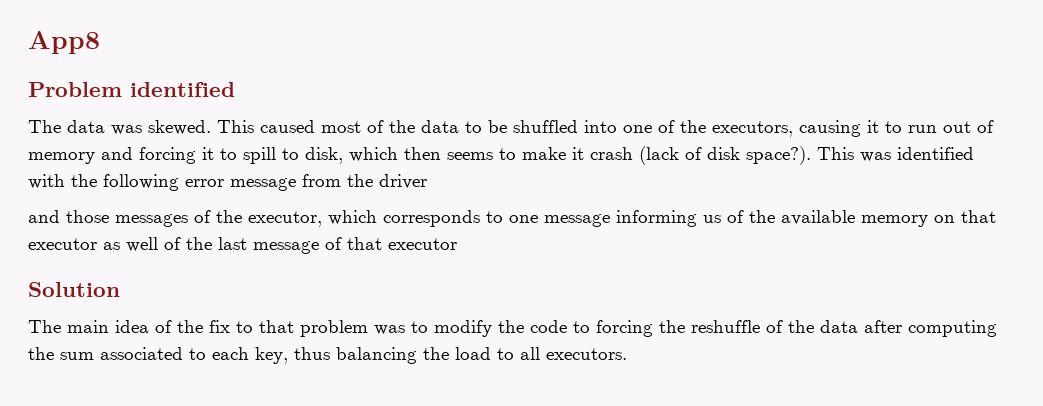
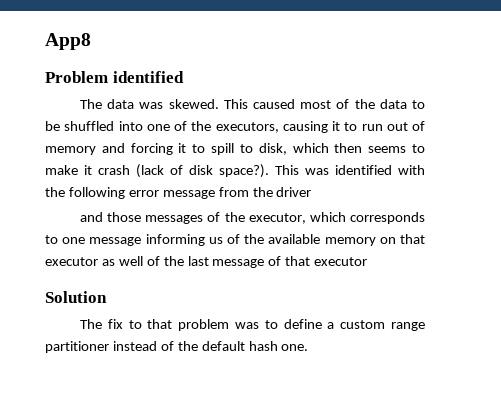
[67,320,203,333] main idea of the -> (103, 324) none
[434,320,997,337] [28,347,627,364] modify the code to forcing the reshuffle of the data after computing the sum associated to each key, thus balancing the load to all executors. -> [283,319,425,331] [45,341,309,353] define a custom range partitioner instead of the default hash one.

